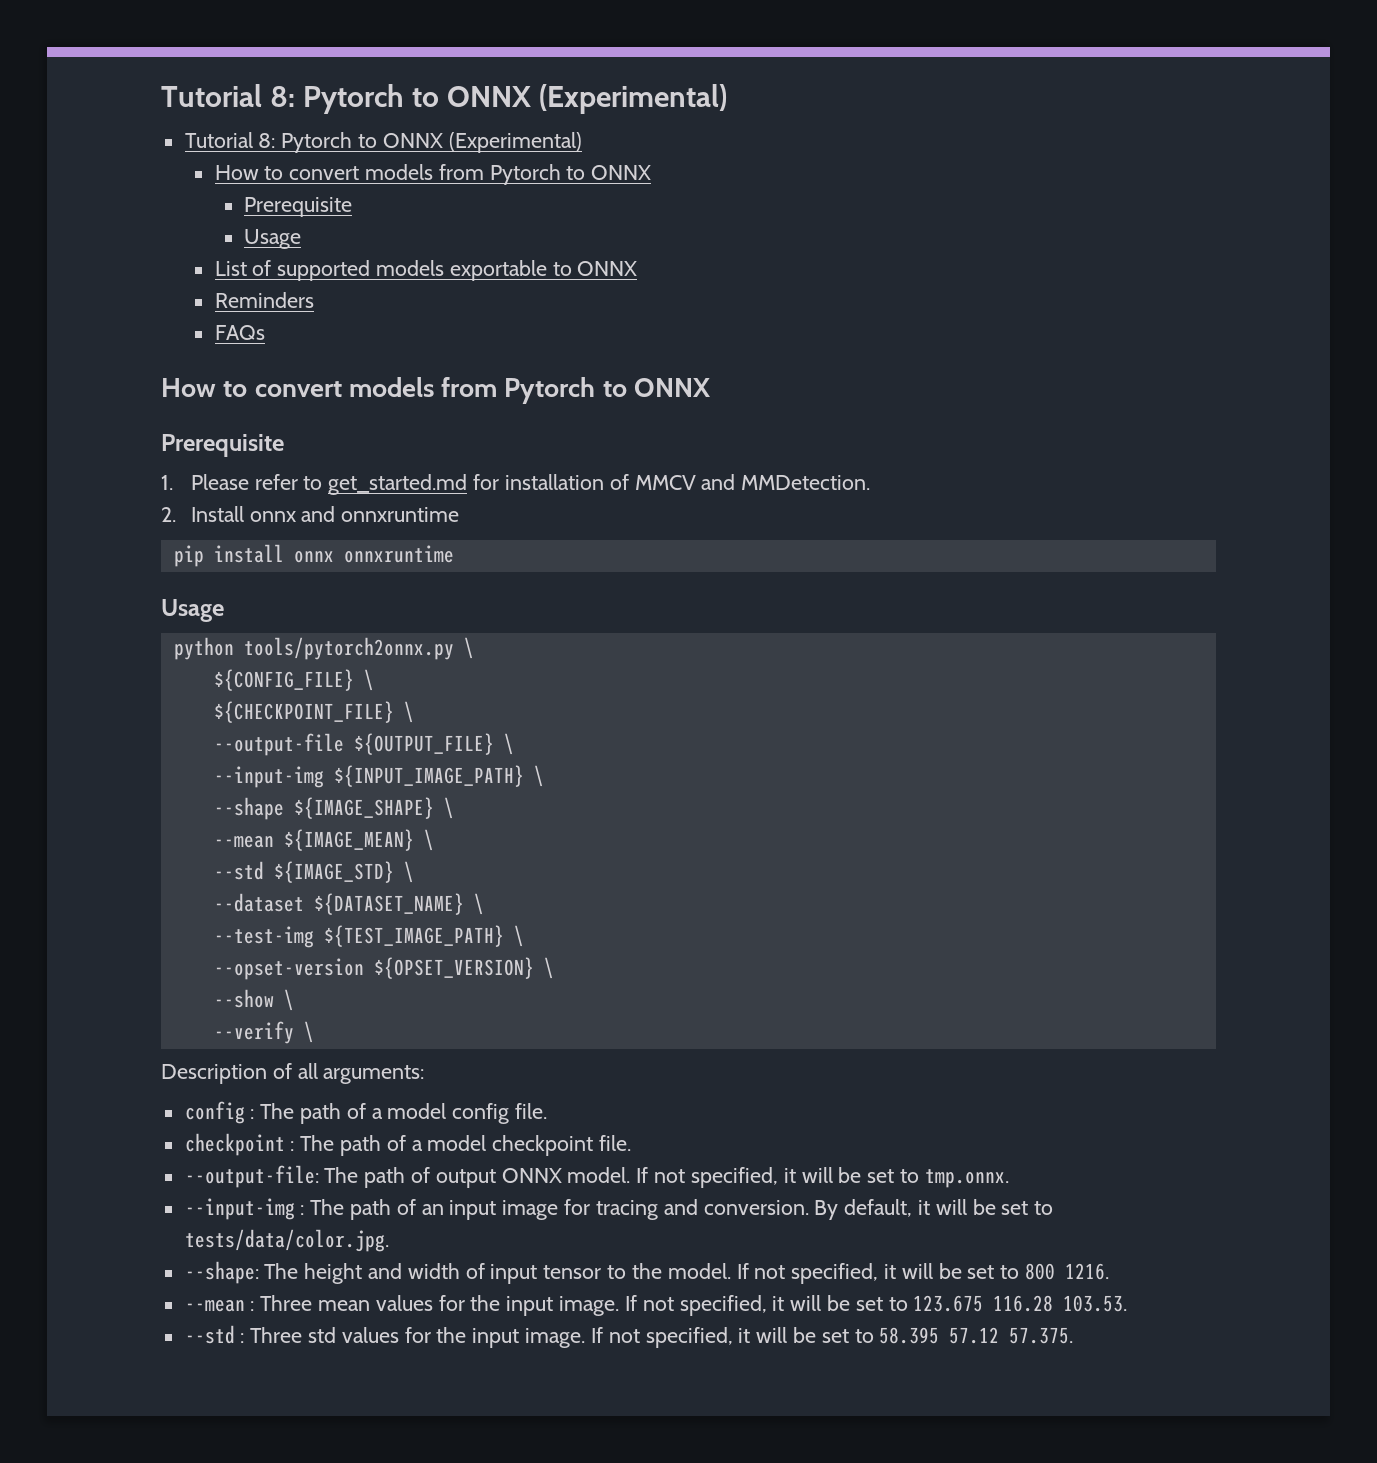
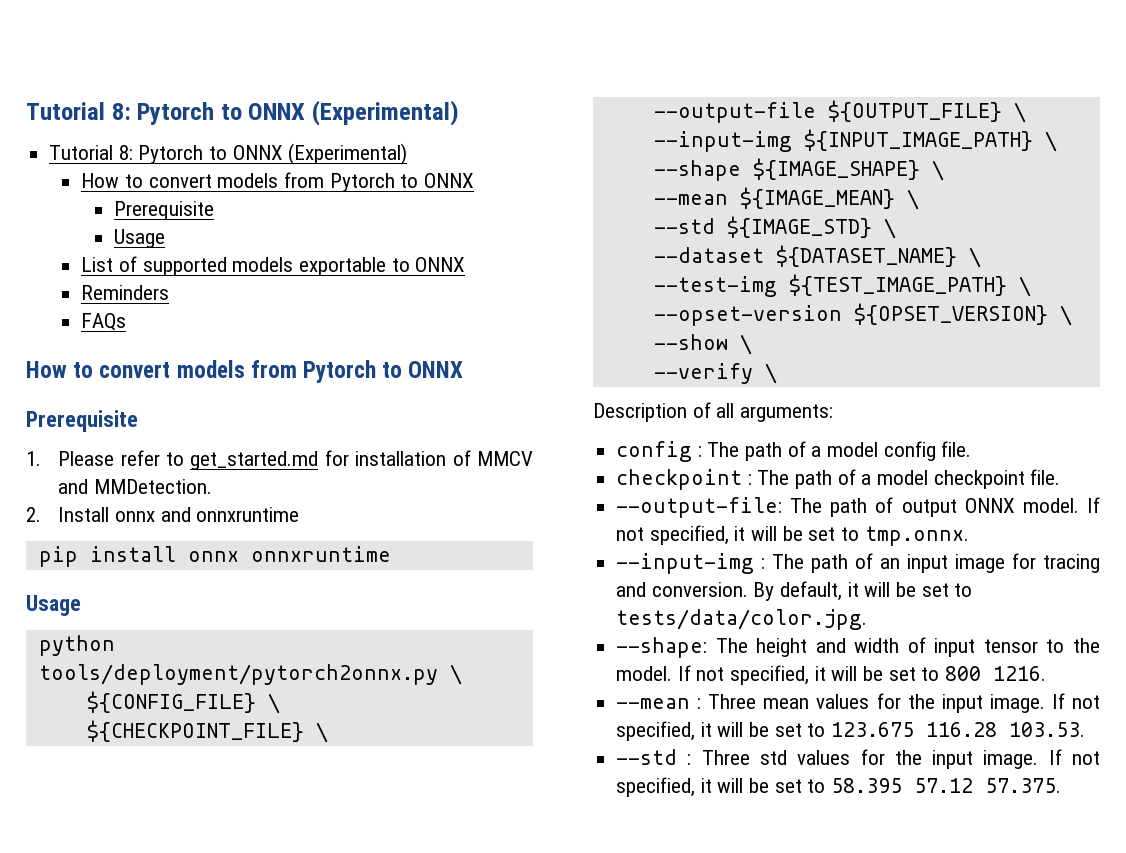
[243,637,454,660] tools/pytorch2onnx.py -> [38,664,438,685] tools/deployment/pytorch2onnx.py

